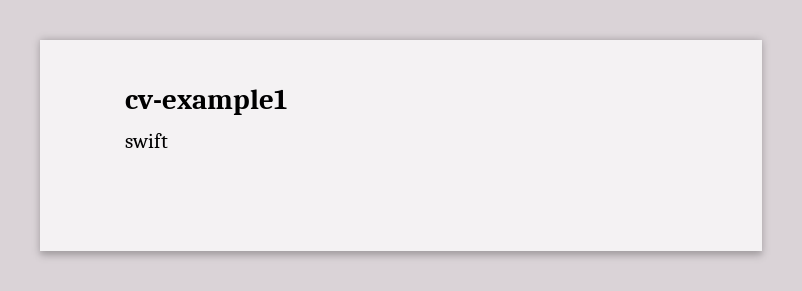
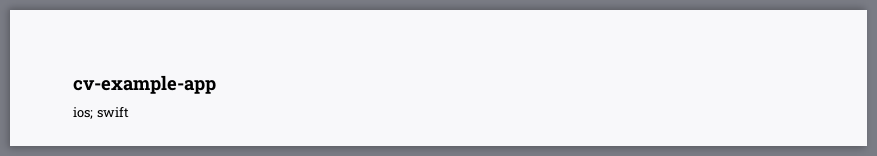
[125,89,287,115] cv-example1 // -> [73,75,216,94] [73,107,93,119] cv-example-app // ios;

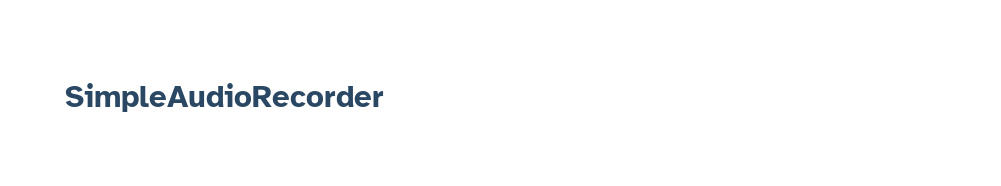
[73,75,216,94] [73,106,129,119] cv-example-app // ios; swift -> [65,83,384,112] SimpleAudioRecorder

